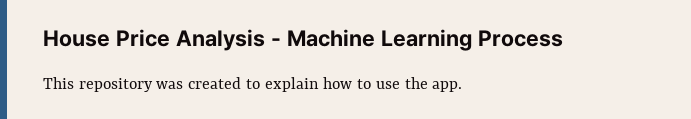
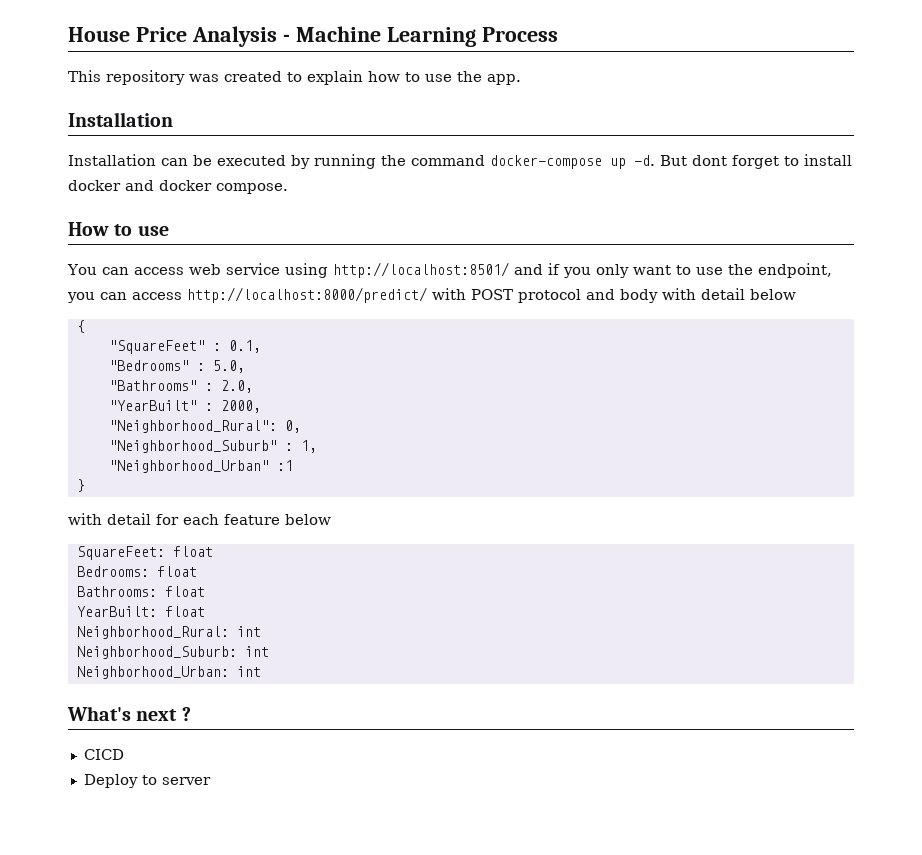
(463, 86) none -> [68,112,173,127] [68,154,852,169] [68,180,288,194] [68,222,169,236] [67,262,832,278] [67,287,796,303] [76,320,85,333] [108,340,261,354] [108,360,245,373] [108,380,253,393] [108,400,261,413] [108,420,301,433] [108,440,317,453] [108,460,293,473] [76,479,85,492] [68,513,331,525] [76,546,213,560] [76,566,197,577] [76,586,205,597] [76,606,205,617] [76,626,261,639] [76,646,269,659] [76,666,261,679] [67,706,191,721] [83,749,124,760] [83,774,211,788] // Installation // Installation can be executed by running the command docker-compose up -d. But dont forget to install docker and docker compose. // How to use // You can access web service using http://localhost:8501/ and if you only want to use the endpoint, you can access http://localhost:8000/predict/ with POST protocol and body with detail below // { // "SquareFeet" : 0.1, // "Bedrooms" : 5.0, // "Bathrooms" : 2.0, // "YearBuilt" : 2000, // "Neighborhood_Rural": 0, // "Neighborhood_Suburb" : 1, // "Neighborhood_Urban" :1 // } // with detail for each feature below // SquareFeet: float // Bedrooms: float // Bathrooms: float // YearBuilt: float // Neighborhood_Rural: int // Neighborhood_Suburb: int // Neighborhood_Urban: int // What's next ? // CICD // Deploy to server

